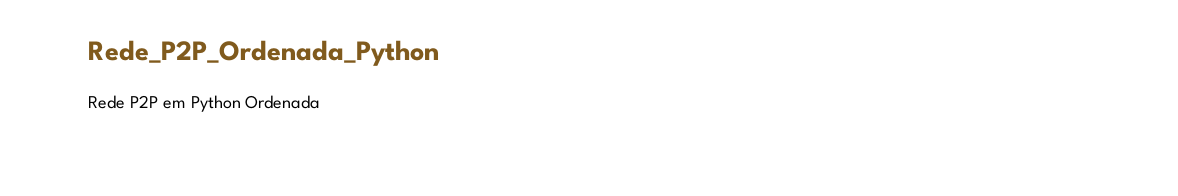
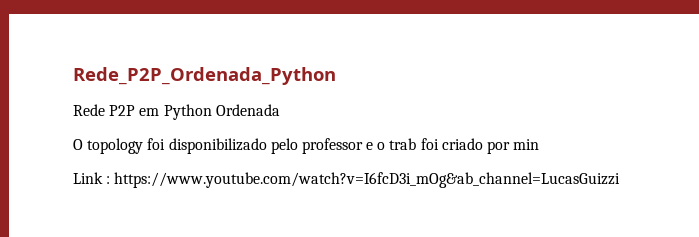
(321, 102) none -> [73,138,540,154] [73,172,621,188] // O topology foi disponibilizado pelo professor e o trab foi criado por min // Link : https://www.youtube.com/watch?v=I6fcD3i_mOg&ab_channel=LucasGuizzi

